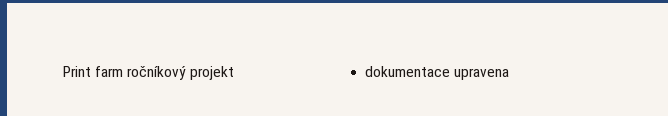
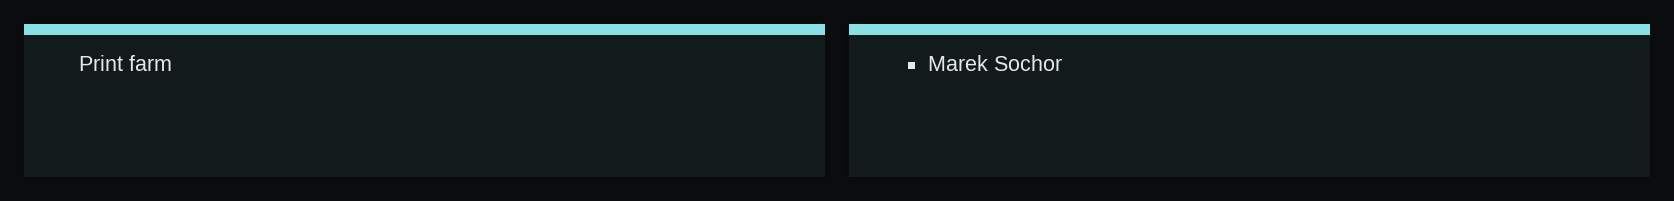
[127,66,234,80] [365,66,510,80] ročníkový projekt // dokumentace upravena -> [927,55,1062,71] // Marek Sochor

